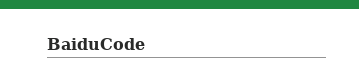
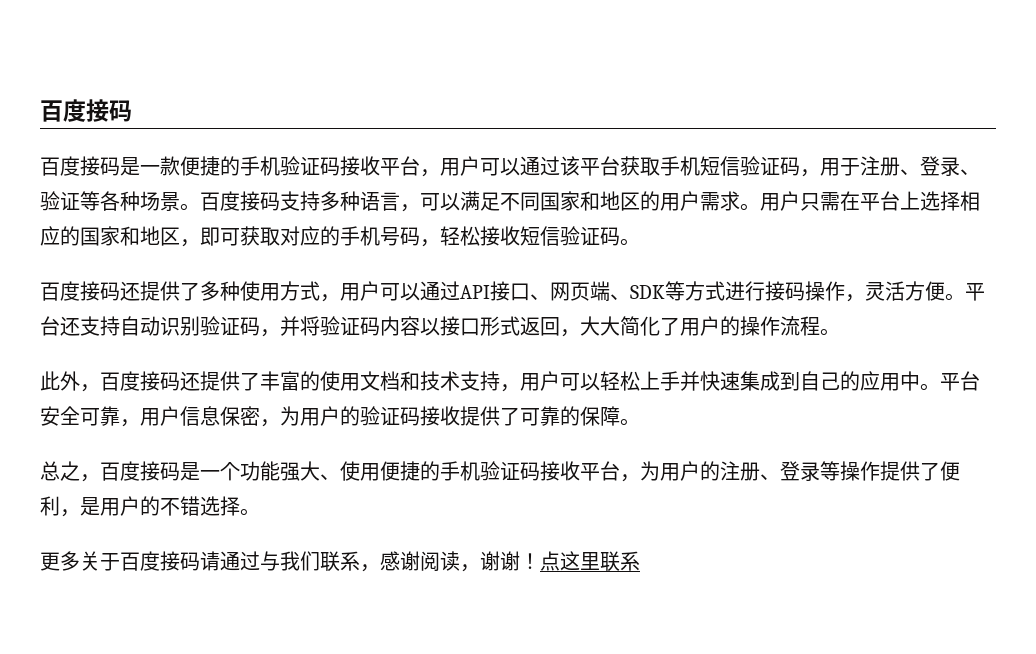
[47,38,145,50] BaiduCode -> [40,99,132,122] [40,156,980,177] [40,191,980,212] [40,226,640,247] [40,281,985,302] [40,316,840,337] [40,371,980,392] [40,406,640,427] [40,461,960,482] [40,496,260,517] [40,551,640,572] 百度接码 // 百度接码是一款便捷的手机验证码接收平台，用户可以通过该平台获取手机短信验证码，用于注册、登录、验证等各种场景。百度接码支持多种语言，可以满足不同国家和地区的用户需求。用户只需在平台上选择相应的国家和地区，即可获取对应的手机号码，轻松接收短信验证码。 // 百度接码还提供了多种使用方式，用户可以通过API接口、网页端、SDK等方式进行接码操作，灵活方便。平台还支持自动识别验证码，并将验证码内容以接口形式返回，大大简化了用户的操作流程。 // 此外，百度接码还提供了丰富的使用文档和技术支持，用户可以轻松上手并快速集成到自己的应用中。平台安全可靠，用户信息保密，为用户的验证码接收提供了可靠的保障。 // 总之，百度接码是一个功能强大、使用便捷的手机验证码接收平台，为用户的注册、登录等操作提供了便利，是用户的不错选择。 // 更多关于百度接码请通过与我们联系，感谢阅读，谢谢！点这里联系

